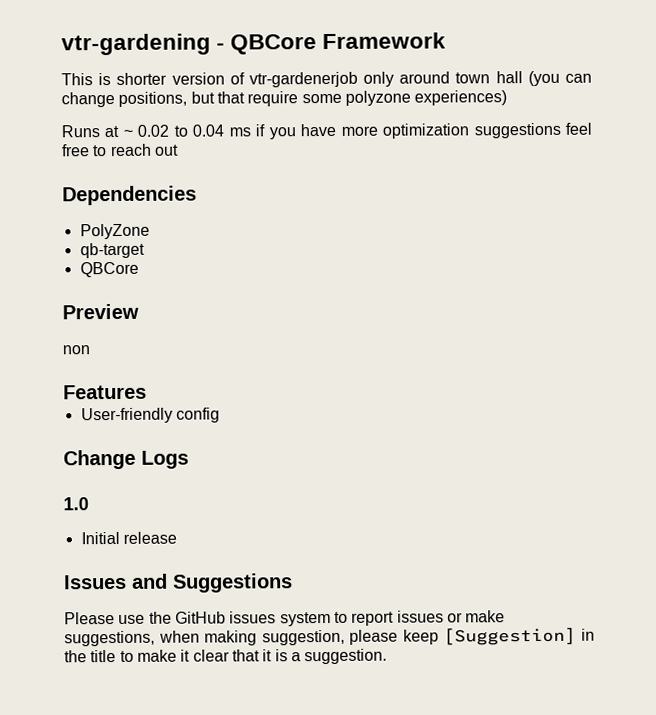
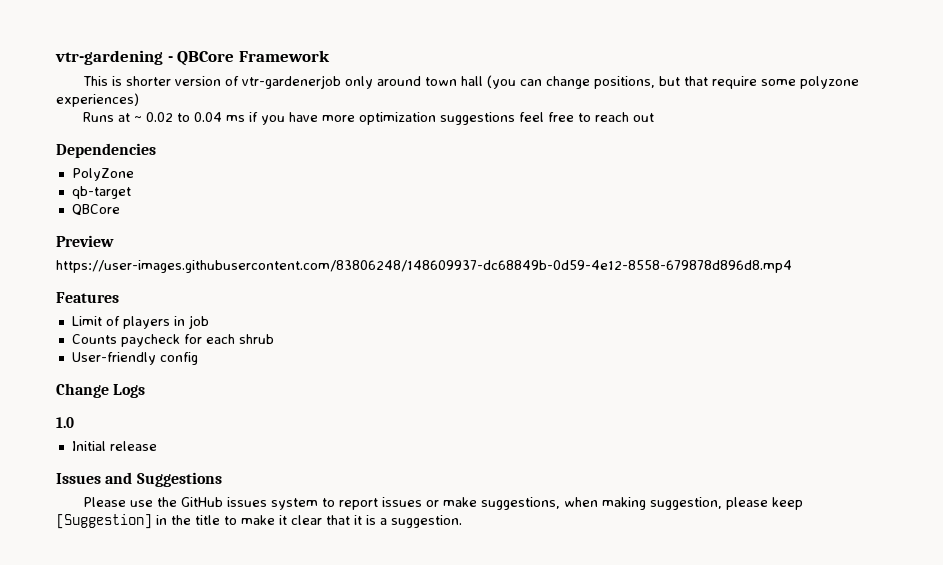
[62,345,90,355] non -> [56,260,792,273] https://user-images.githubusercontent.com/83806248/148609937-dc68849b-0d59-4e12-8558-679878d896d8.mp4
(147, 392) none -> [71,315,209,329] [71,334,274,347] // Limit of players in job // Counts paycheck for each shrub

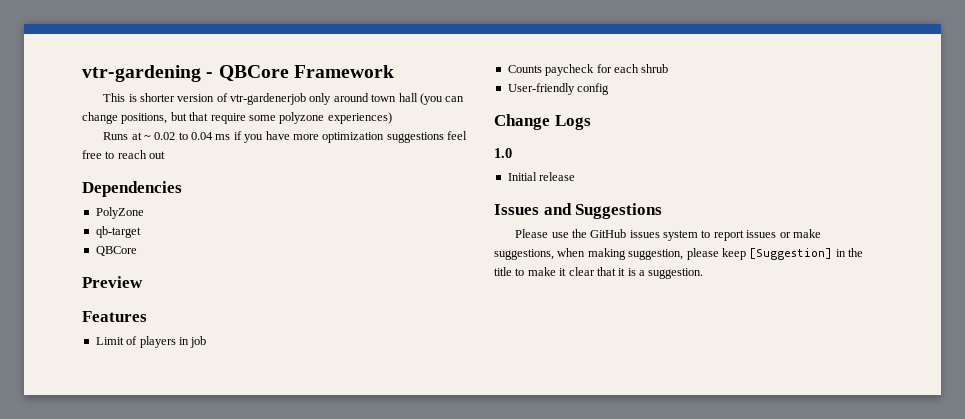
[56,260,792,273] // https://user-images.githubusercontent.com/83806248/148609937-dc68849b-0d59-4e12-8558-679878d896d8.mp4 -> (143, 282) none

